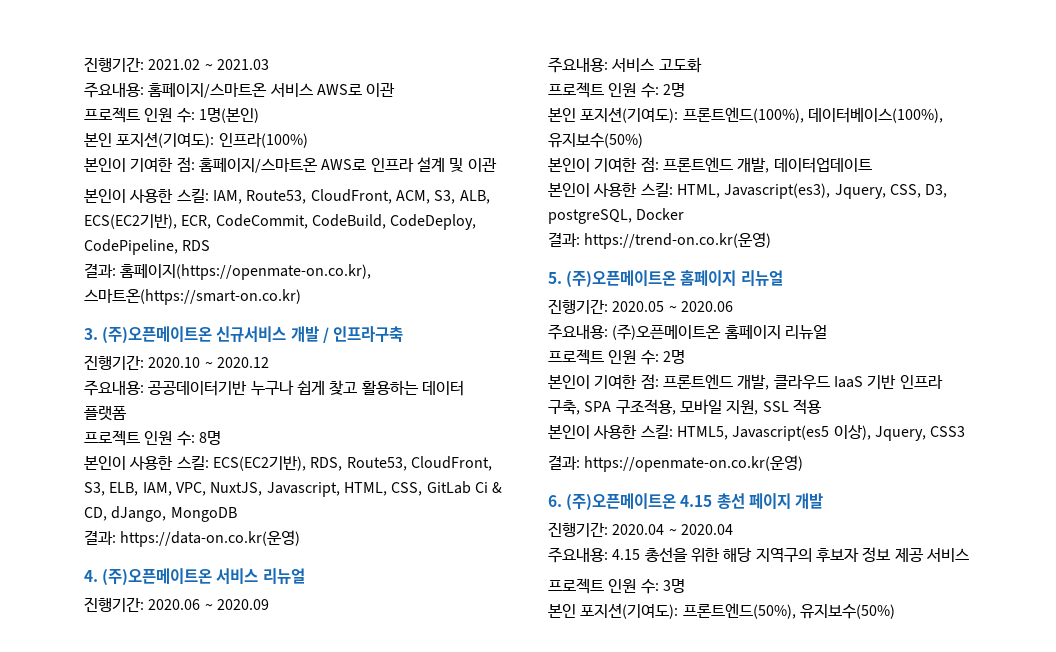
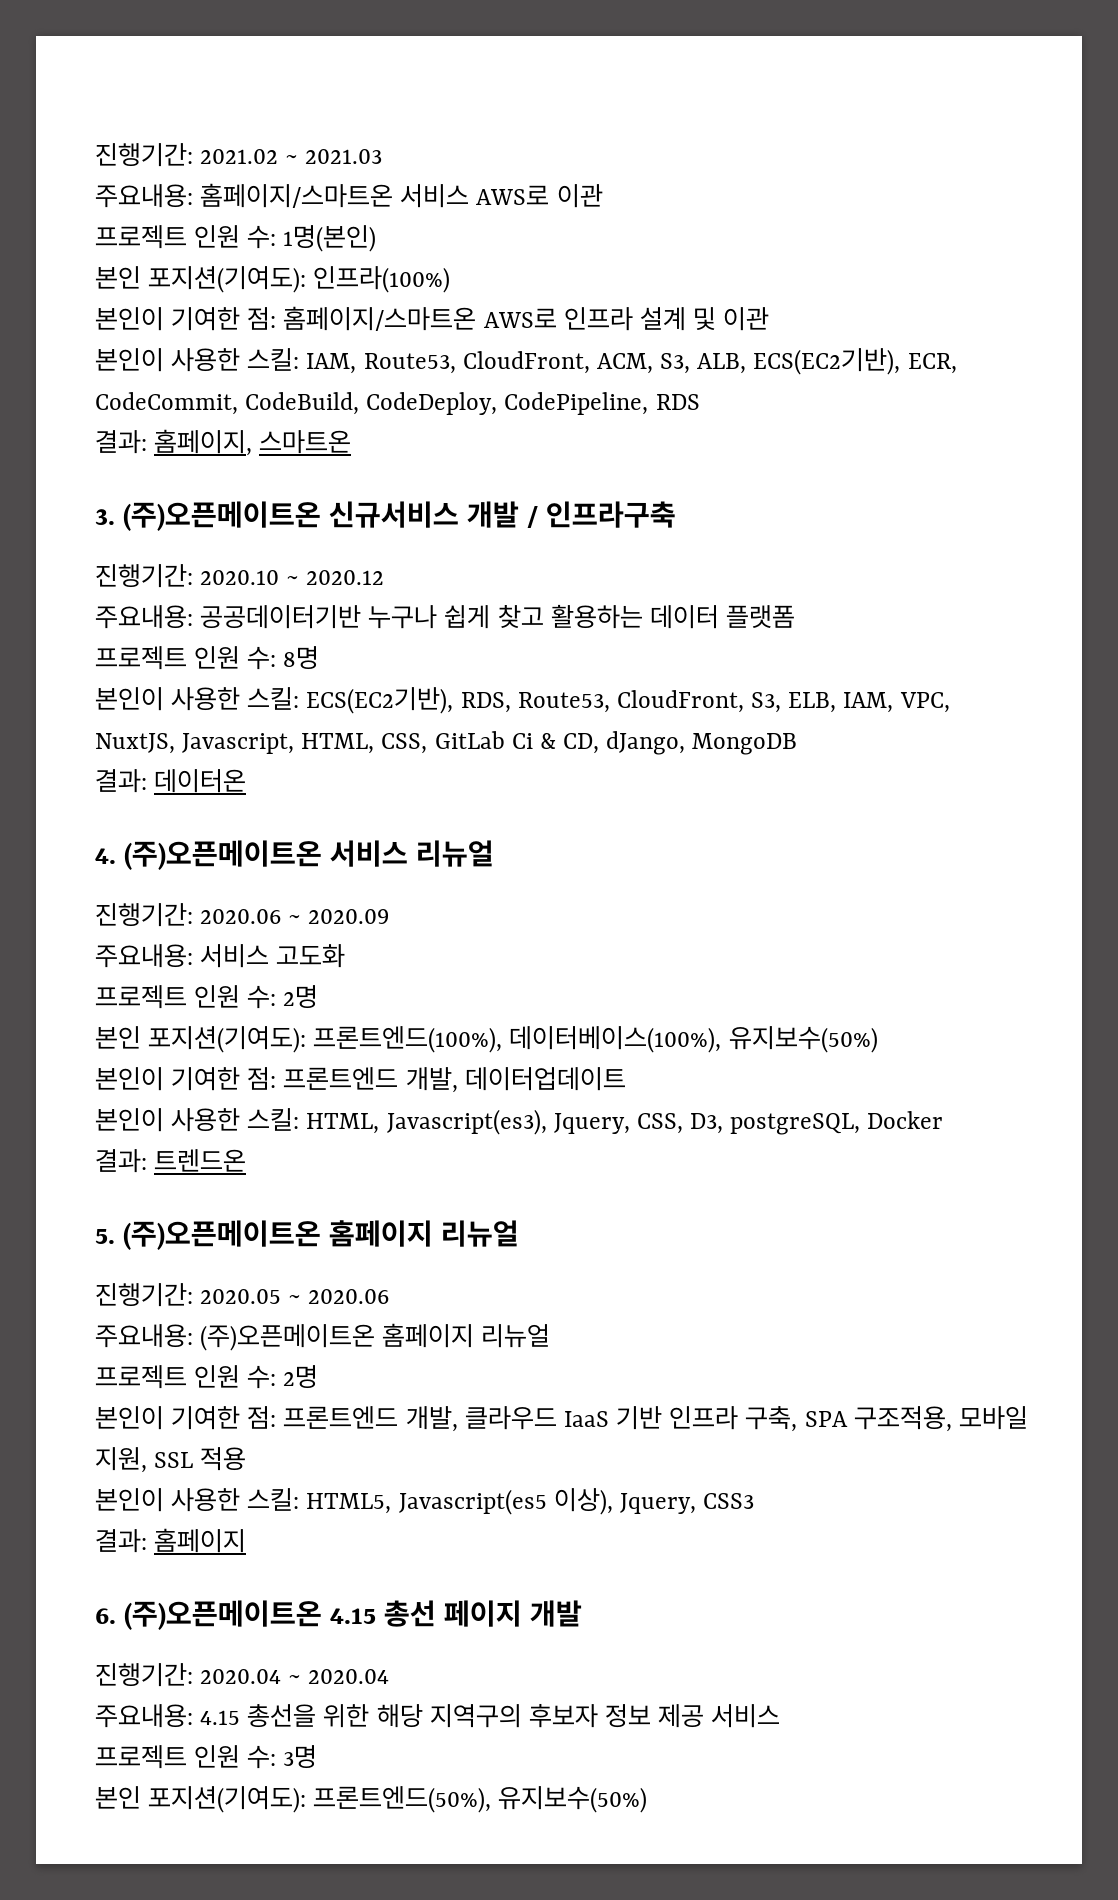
[120,264,372,280] [84,289,301,305] 홈페이지(https://openmate-on.co.kr), 스마트온(https://smart-on.co.kr) -> [154,429,352,456] 홈페이지, 스마트온
[120,530,301,547] https://data-on.co.kr(운영) -> [154,769,247,793] 데이터온
[584,232,772,249] https://trend-on.co.kr(운영) -> [154,1149,247,1172] 트렌드온
[584,455,804,472] https://openmate-on.co.kr(운영) -> [154,1528,247,1553] 홈페이지

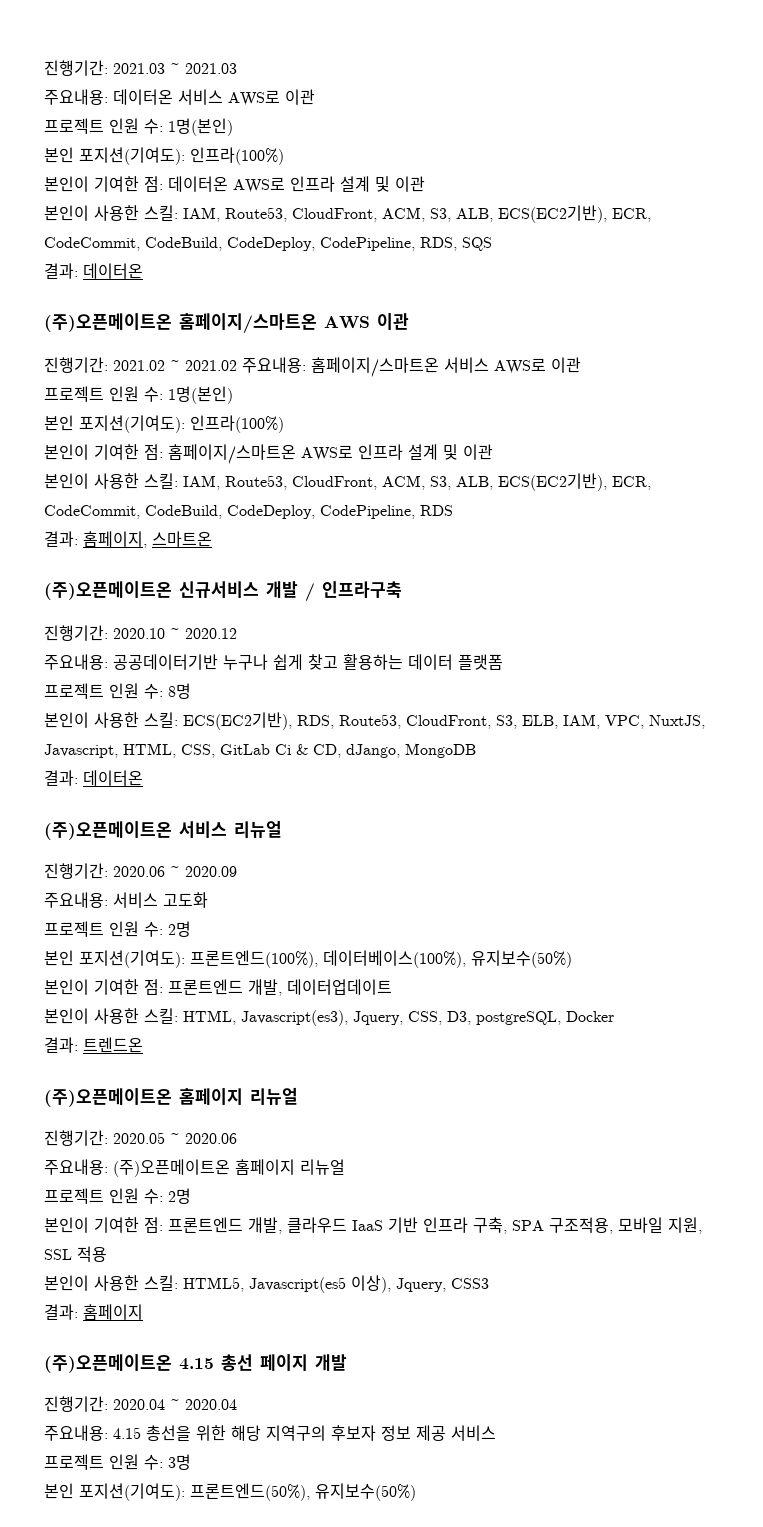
[95,143,193,167] 진행기간: -> [44,60,237,76] [44,89,315,106] [44,118,233,136] [44,147,284,165] [44,176,425,193] [44,205,651,223] [44,237,492,251] [44,263,143,279] [44,313,409,334] [44,357,108,373] 진행기간: 2021.03 ~ 2021.03 // 주요내용: 데이터온 서비스 AWS로 이관 // 프로젝트 인원 수: 1명(본인) // 본인 포지션(기여도): 인프라(100%) // 본인이 기여한 점: 데이터온 AWS로 인프라 설계 및 이관 // 본인이 사용한 스킬: IAM, Route53, CloudFront, ACM, S3, ALB, ECS(EC2기반), ECR, CodeCommit, CodeBuild, CodeDeploy, CodePipeline, RDS, SQS // 결과: 데이터온 // (주)오픈메이트온 홈페이지/스마트온 AWS 이관 // 진행기간:
[305,149,383,164] 2021.03 // -> [185,360,237,371] 2021.02
[95,509,115,525] 3. -> (212, 539) none
[95,848,116,864] 4. -> (143, 778) none
[95,1229,115,1244] 5. -> (143, 1045) none
[95,1608,116,1624] 6. -> (143, 1312) none

